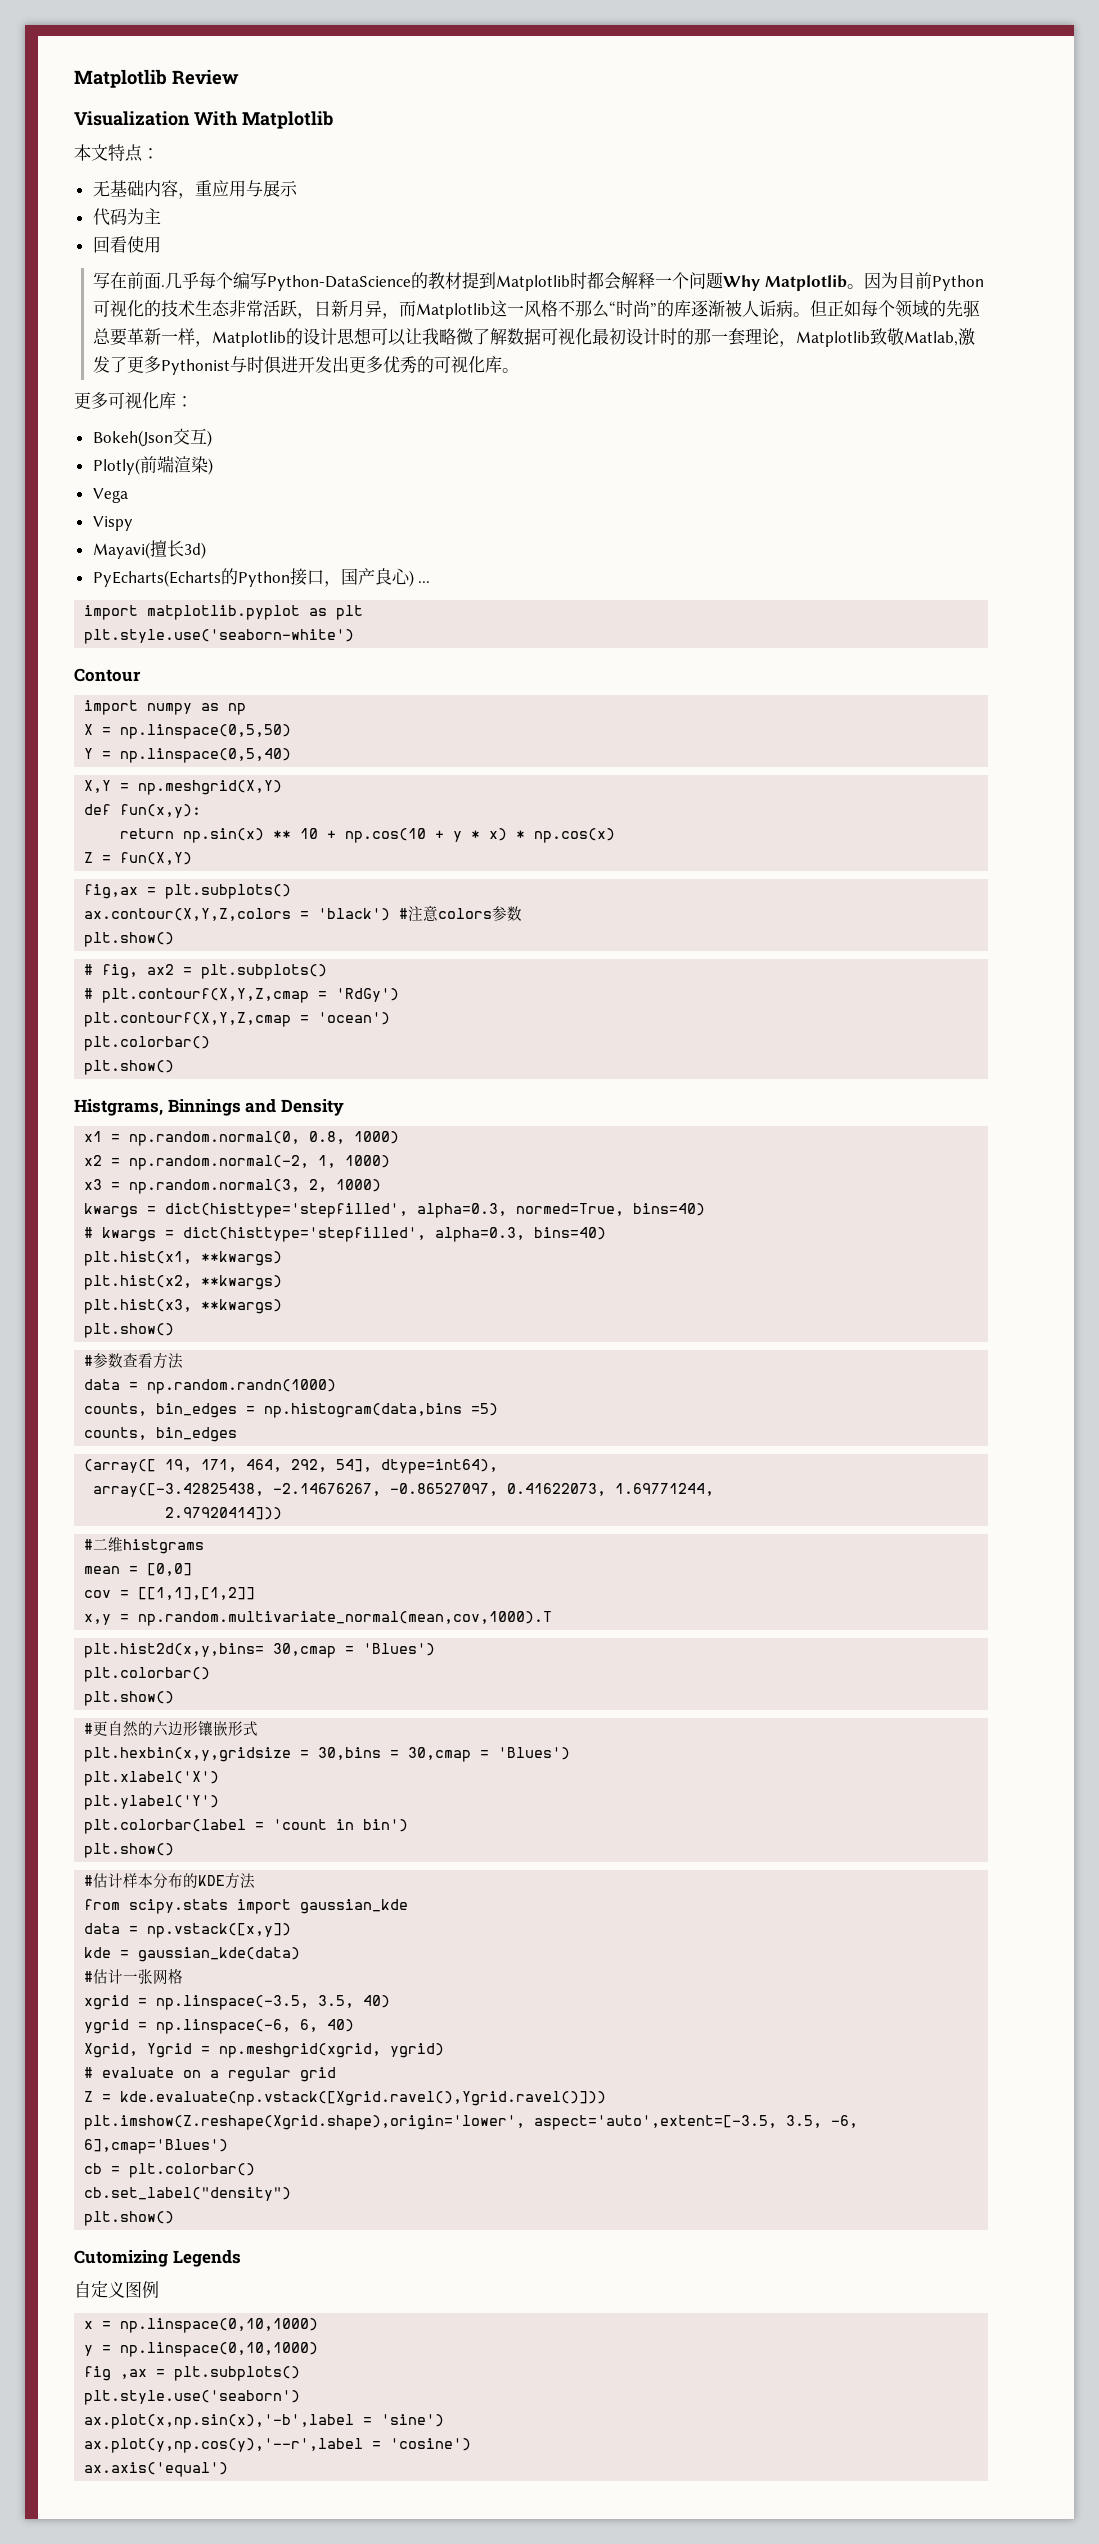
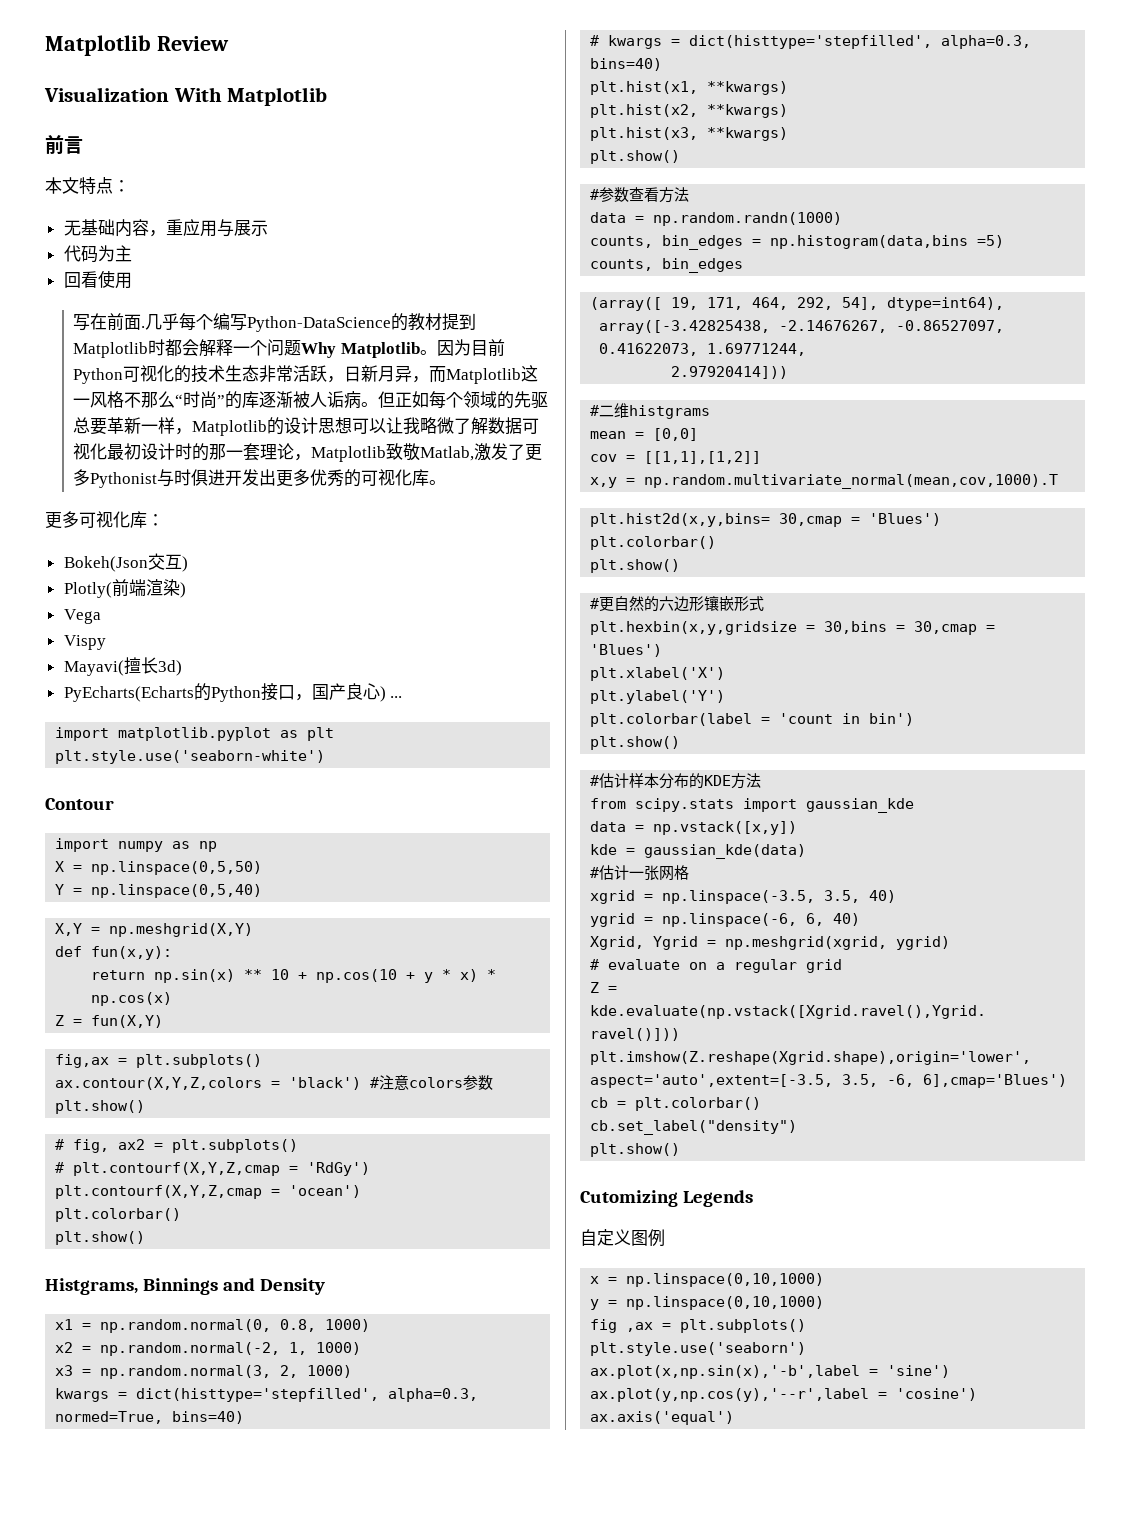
(333, 120) none -> [45,135,83,155] // 前言

